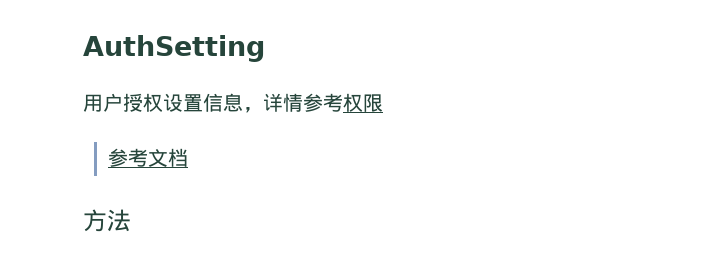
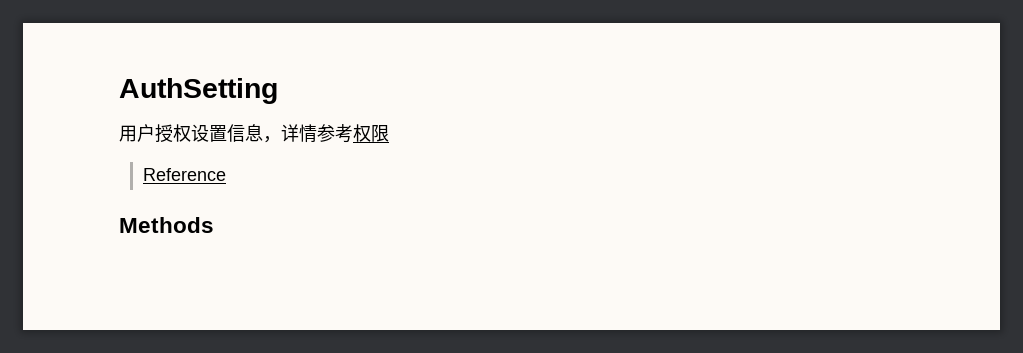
[107,148,188,167] [83,209,131,232] 参考文档 // 方法 -> [143,168,227,181] [119,217,214,233] Reference // Methods

